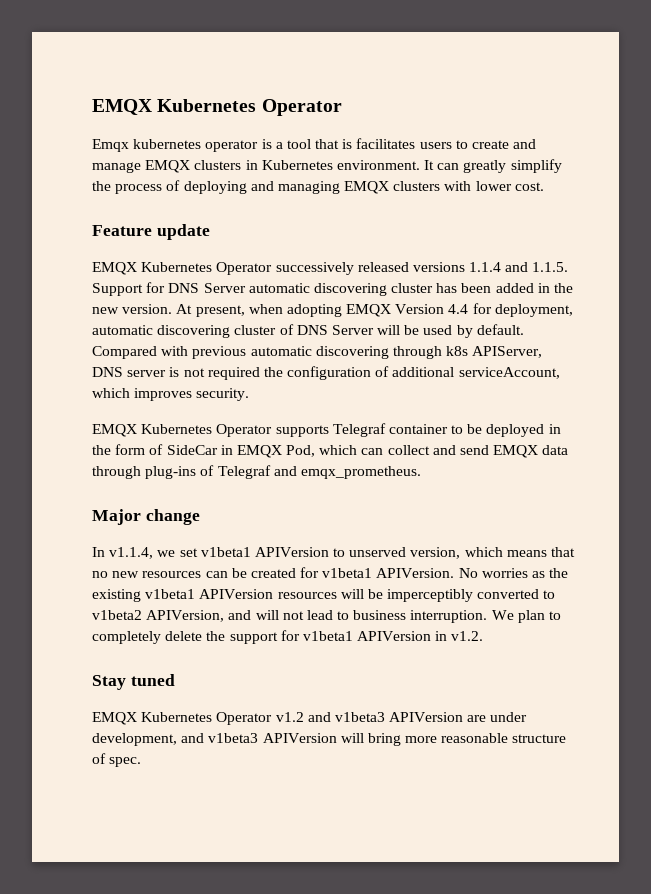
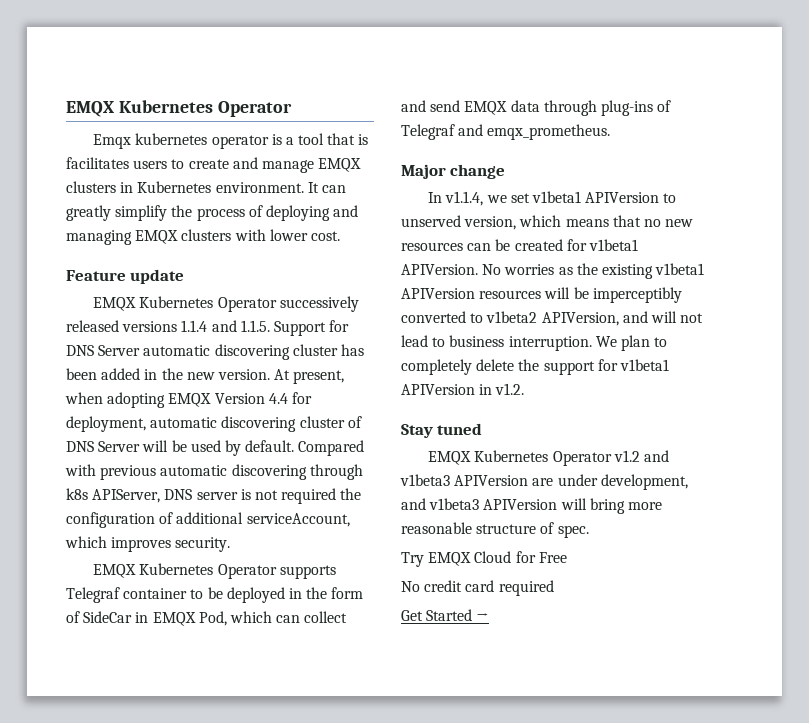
(142, 762) none -> [401,551,567,567] [401,580,554,596] [401,609,490,621] // Try EMQX Cloud for Free // No credit card required // Get Started →

